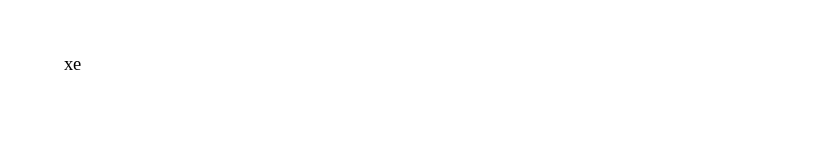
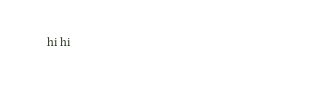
[64,61,81,70] xe -> [47,37,72,46] hi hi

